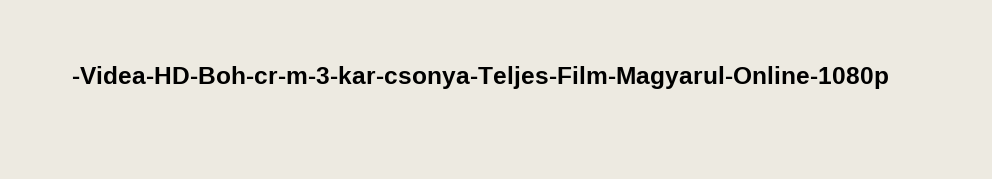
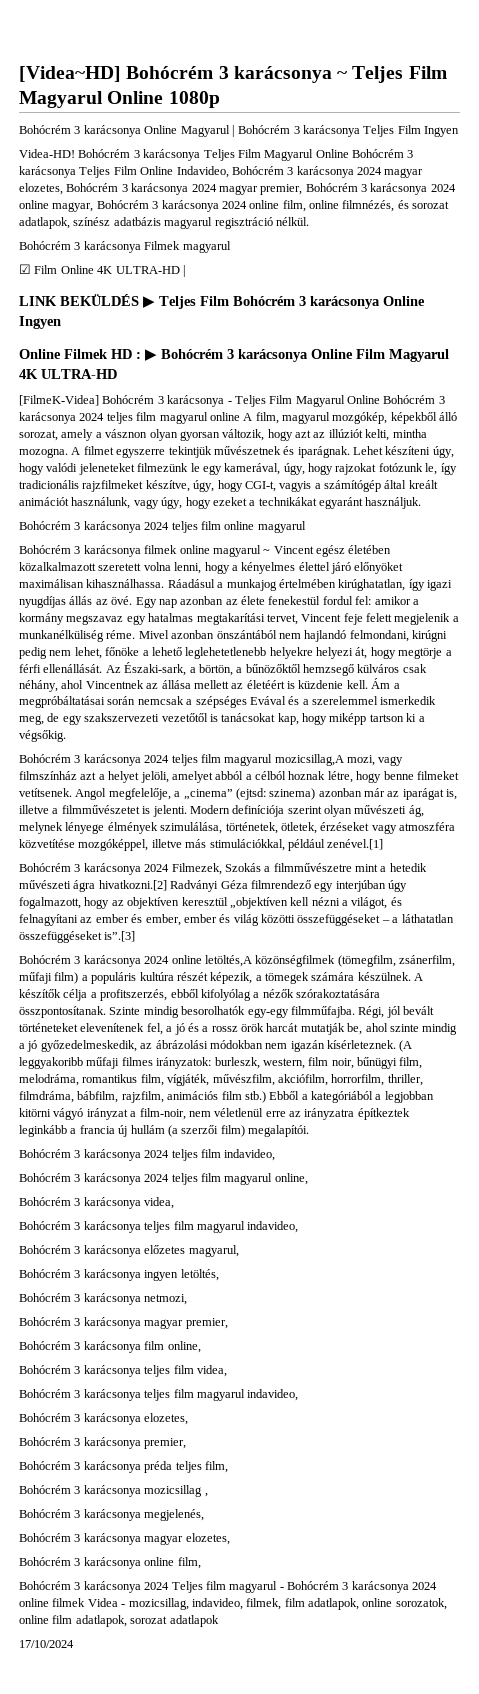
[72,66,889,89] -Videa-HD-Boh-cr-m-3-kar-csonya-Teljes-Film-Magyarul-Online-1080p -> [19,66,447,83] [19,91,220,108] [19,125,460,137] [19,149,414,161] [19,166,424,178] [19,183,456,195] [19,200,450,212] [19,217,309,229] [19,241,231,253] [19,264,186,277] [19,294,425,309] [19,316,61,329] [19,349,449,362] [19,369,117,379] [19,395,445,407] [19,412,458,424] [19,429,427,441] [19,446,454,458] [19,463,457,475] [19,480,438,492] [19,497,422,509] [19,521,306,533] [19,545,392,557] [19,562,404,574] [19,579,452,591] [19,596,419,608] [19,613,459,625] [19,630,447,642] [19,647,452,659] [19,662,427,676] [19,678,400,692] [19,696,437,708] [19,713,425,725] [19,730,66,742] [19,754,404,766] [19,771,459,783] [19,788,458,800] [19,805,424,817] [19,822,455,834] [19,839,384,851] [19,863,427,875] [19,880,407,892] [19,897,402,909] [19,914,454,926] [19,931,136,943] [19,955,455,967] [19,972,424,984] [19,989,380,1001] [19,1006,434,1018] [19,1023,458,1035] [19,1040,413,1052] [19,1057,423,1069] [19,1074,423,1086] [19,1091,434,1103] [19,1108,410,1120] [19,1125,309,1137] [19,1149,276,1161] [19,1173,308,1185] [19,1197,175,1209] [19,1221,299,1233] [19,1245,239,1257] [19,1269,219,1281] [19,1293,188,1305] [19,1317,228,1329] [19,1341,201,1353] [19,1365,227,1377] [19,1389,299,1401] [19,1413,189,1425] [19,1437,187,1449] [19,1461,228,1473] [19,1485,208,1497] [19,1509,205,1521] [19,1533,230,1545] [19,1557,201,1569] [19,1581,438,1593] [19,1598,447,1610] [19,1615,219,1627] [19,1640,74,1648] [Videa~HD] Bohócrém 3 karácsonya ~ Teljes Film Magyarul Online 1080p // Bohócrém 3 karácsonya Online Magyarul | Bohócrém 3 karácsonya Teljes Film Ingyen // Videa-HD! Bohócrém 3 karácsonya Teljes Film Magyarul Online Bohócrém 3 karácsonya Teljes Film Online Indavideo, Bohócrém 3 karácsonya 2024 magyar elozetes, Bohócrém 3 karácsonya 2024 magyar premier, Bohócrém 3 karácsonya 2024 online magyar, Bohócrém 3 karácsonya 2024 online film, online filmnézés, és sorozat adatlapok, színész adatbázis magyarul regisztráció nélkül. // Bohócrém 3 karácsonya Filmek magyarul // ☑ Film Online 4K ULTRA-HD | // LINK BEKÜLDÉS ▶ Teljes Film Bohócrém 3 karácsonya Online Ingyen // Online Filmek HD : ▶ Bohócrém 3 karácsonya Online Film Magyarul 4K ULTRA-HD // [FilmeK-Videa] Bohócrém 3 karácsonya - Teljes Film Magyarul Online Bohócrém 3 karácsonya 2024 teljes film magyarul online A film, magyarul mozgókép, képekből álló sorozat, amely a vásznon olyan gyorsan változik, hogy azt az illúziót kelti, mintha mozogna. A filmet egyszerre tekintjük művészetnek és iparágnak. Lehet készíteni úgy, hogy valódi jeleneteket filmezünk le egy kamerával, úgy, hogy rajzokat fotózunk le, így tradicionális rajzfilmeket készítve, úgy, hogy CGI-t, vagyis a számítógép által kreált animációt használunk, vagy úgy, hogy ezeket a technikákat egyaránt használjuk. // Bohócrém 3 karácsonya 2024 teljes film online magyarul // Bohócrém 3 karácsonya filmek online magyarul ~ Vincent egész életében közalkalmazott szeretett volna lenni, hogy a kényelmes élettel járó előnyöket maximálisan kihasználhassa. Ráadásul a munkajog értelmében kirúghatatlan, így igazi nyugdíjas állás az övé. Egy nap azonban az élete fenekestül fordul fel: amikor a kormány megszavaz egy hatalmas megtakarítási tervet, Vincent feje felett megjelenik a munkanélküliség réme. Mivel azonban önszántából nem hajlandó felmondani, kirúgni pedig nem lehet, főnöke a lehető leglehetetlenebb helyekre helyezi át, hogy megtörje a férfi ellenállását. Az Északi-sark, a börtön, a bűnözőktől hemzsegő külváros csak néhány, ahol Vincentnek az állása mellett az életéért is küzdenie kell. Ám a megpróbáltatásai során nemcsak a szépséges Evával és a szerelemmel ismerkedik meg, de egy szakszervezeti vezetőtől is tanácsokat kap, hogy miképp tartson ki a végsőkig. // Bohócrém 3 karácsonya 2024 teljes film magyarul mozicsillag,A mozi, vagy filmszínház azt a helyet jelöli, amelyet abból a célból hoznak létre, hogy benne filmeket vetítsenek. Angol megfelelője, a „cinema” (ejtsd: szinema) azonban már az iparágat is, illetve a filmművészetet is jelenti. Modern definíciója szerint olyan művészeti ág, melynek lényege élmények szimulálása, történetek, ötletek, érzéseket vagy atmoszféra közvetítése mozgóképpel, illetve más stimulációkkal, például zenével.[1] // Bohócrém 3 karácsonya 2024 Filmezek, Szokás a filmművészetre mint a hetedik művészeti ágra hivatkozni.[2] Radványi Géza filmrendező egy interjúban úgy fogalmazott, hogy az objektíven keresztül „objektíven kell nézni a világot, és felnagyítani az ember és ember, ember és világ közötti összefüggéseket – a láthatatlan összefüggéseket is”.[3] // Bohócrém 3 karácsonya 2024 online letöltés,A közönségfilmek (tömegfilm, zsánerfilm, műfaji film) a populáris kultúra részét képezik, a tömegek számára készülnek. A készítők célja a profitszerzés, ebből kifolyólag a nézők szórakoztatására összpontosítanak. Szinte mindig besorolhatók egy-egy filmműfajba. Régi, jól bevált történeteket elevenítenek fel, a jó és a rossz örök harcát mutatják be, ahol szinte mindig a jó győzedelmeskedik, az ábrázolási módokban nem igazán kísérleteznek. (A leggyakoribb műfaji filmes irányzatok: burleszk, western, film noir, bűnügyi film, melodráma, romantikus film, vígjáték, művészfilm, akciófilm, horrorfilm, thriller, filmdráma, bábfilm, rajzfilm, animációs film stb.) Ebből a kategóriából a legjobban kitörni vágyó irányzat a film-noir, nem véletlenül erre az irányzatra építkeztek leginkább a francia új hullám (a szerzői film) megalapítói. // Bohócrém 3 karácsonya 2024 teljes film indavideo, // Bohócrém 3 karácsonya 2024 teljes film magyarul online, // Bohócrém 3 karácsonya videa, // Bohócrém 3 karácsonya teljes film magyarul indavideo, // Bohócrém 3 karácsonya előzetes magyarul, // Bohócrém 3 karácsonya ingyen letöltés, // Bohócrém 3 karácsonya netmozi, // Bohócrém 3 karácsonya magyar premier, // Bohócrém 3 karácsonya film online, // Bohócrém 3 karácsonya teljes film videa, // Bohócrém 3 karácsonya teljes film magyarul indavideo, // Bohócrém 3 karácsonya elozetes, // Bohócrém 3 karácsonya premier, // Bohócrém 3 karácsonya préda teljes film, // Bohócrém 3 karácsonya mozicsillag , // Bohócrém 3 karácsonya megjelenés, // Bohócrém 3 karácsonya magyar elozetes, // Bohócrém 3 karácsonya online film, // Bohócrém 3 karácsonya 2024 Teljes film magyarul - Bohócrém 3 karácsonya 2024 online filmek Videa - mozicsillag, indavideo, filmek, film adatlapok, online sorozatok, online film adatlapok, sorozat adatlapok // 17/10/2024

